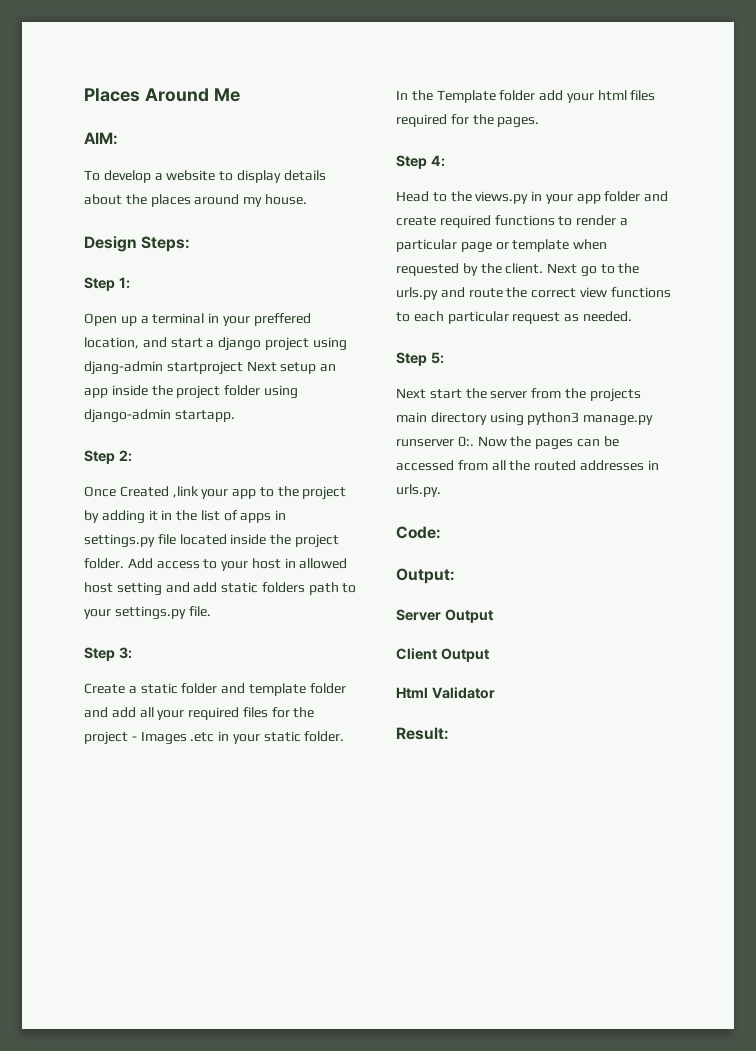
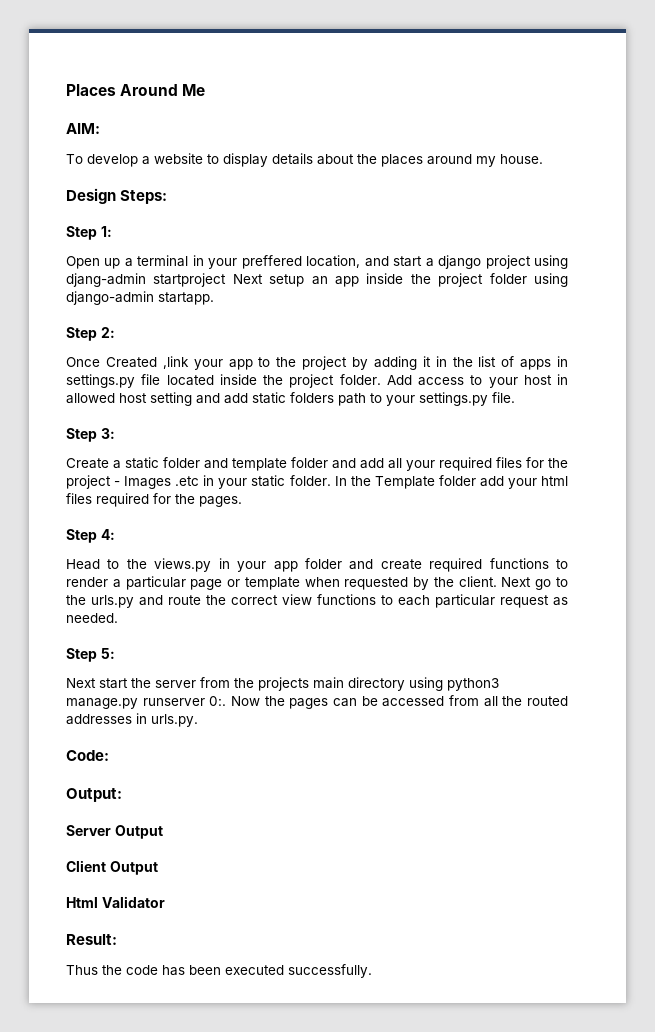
(449, 733) none -> [66,964,372,978] // Thus the code has been executed successfully.

